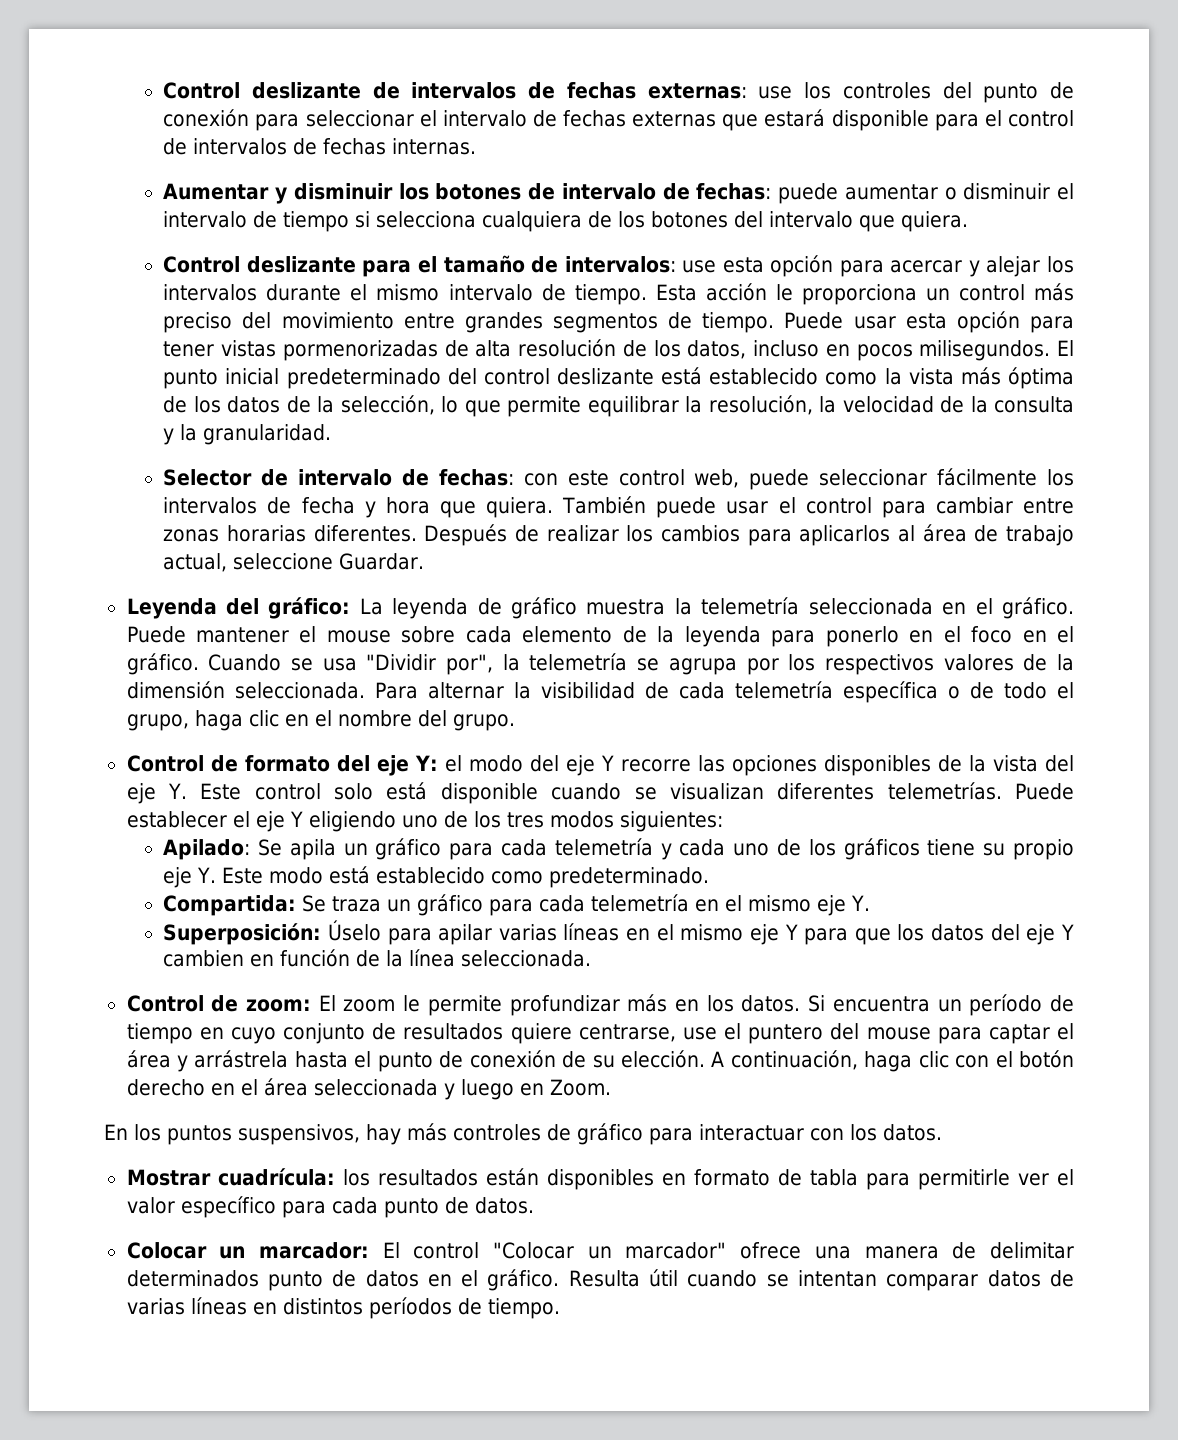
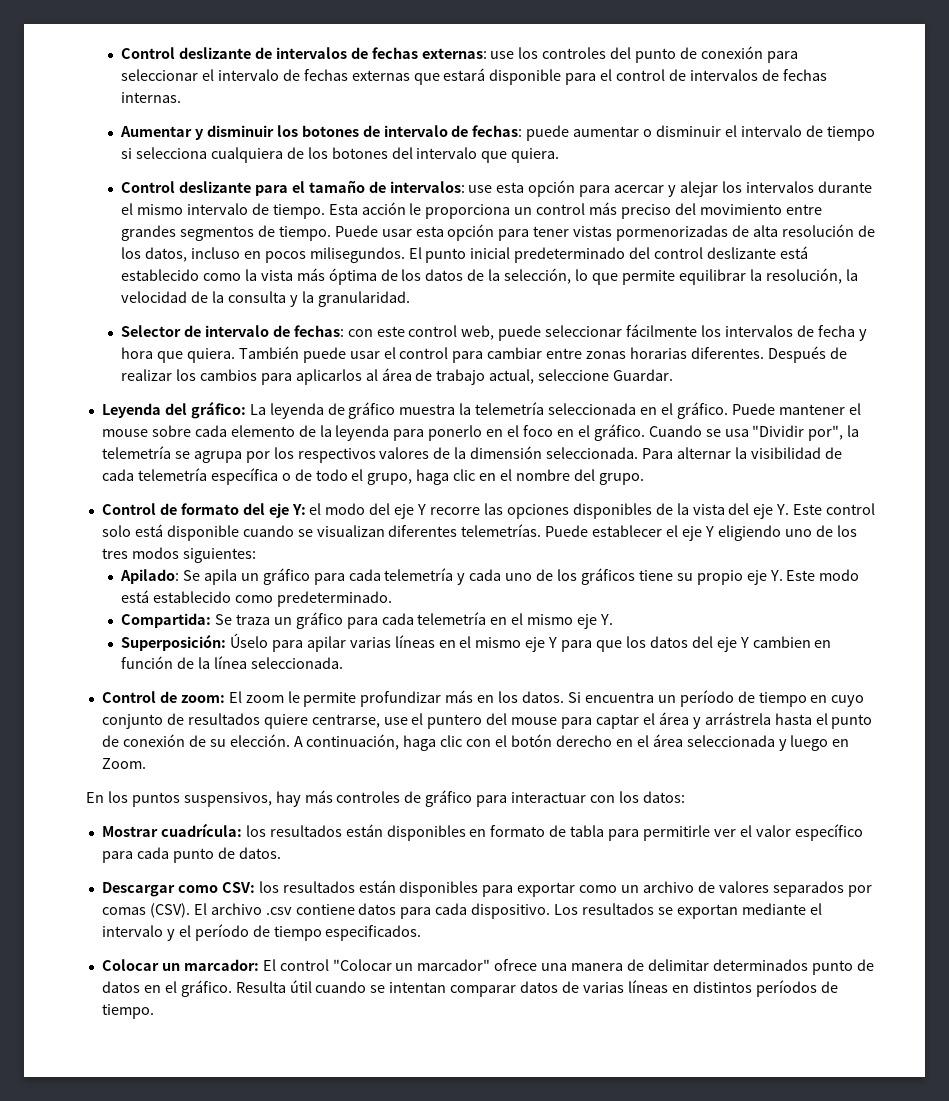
[883,1124,942,1141] datos. -> [642,791,685,803] datos:
(534, 1205) none -> [101,880,872,897] [101,903,822,919] [101,924,422,941] // Descargar como CSV: los resultados están disponibles para exportar como un archivo de valores separados por comas (CSV). El archivo .csv contiene datos para cada dispositivo. Los resultados se exportan mediante el intervalo y el período de tiempo especificados.

